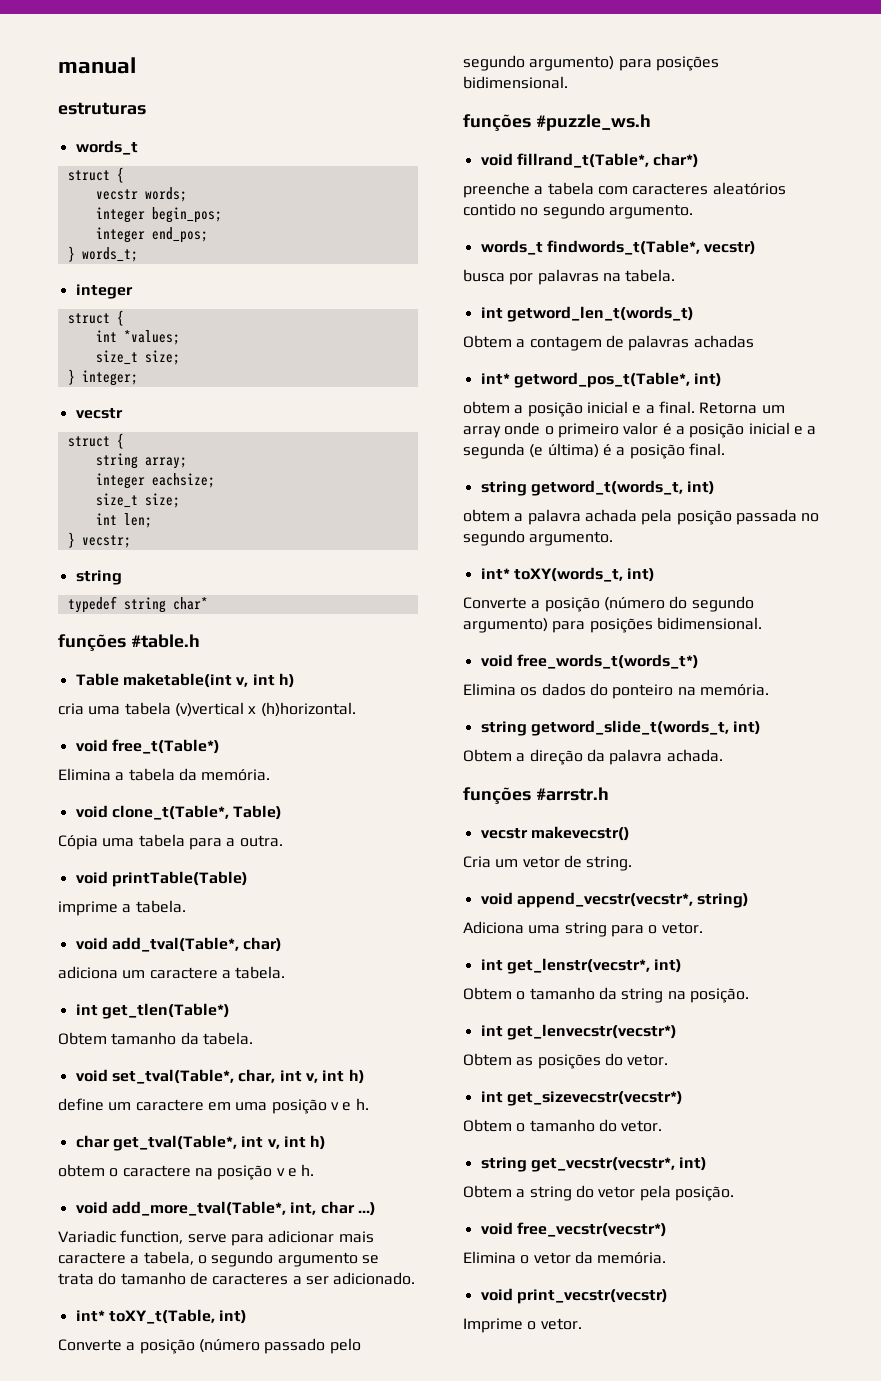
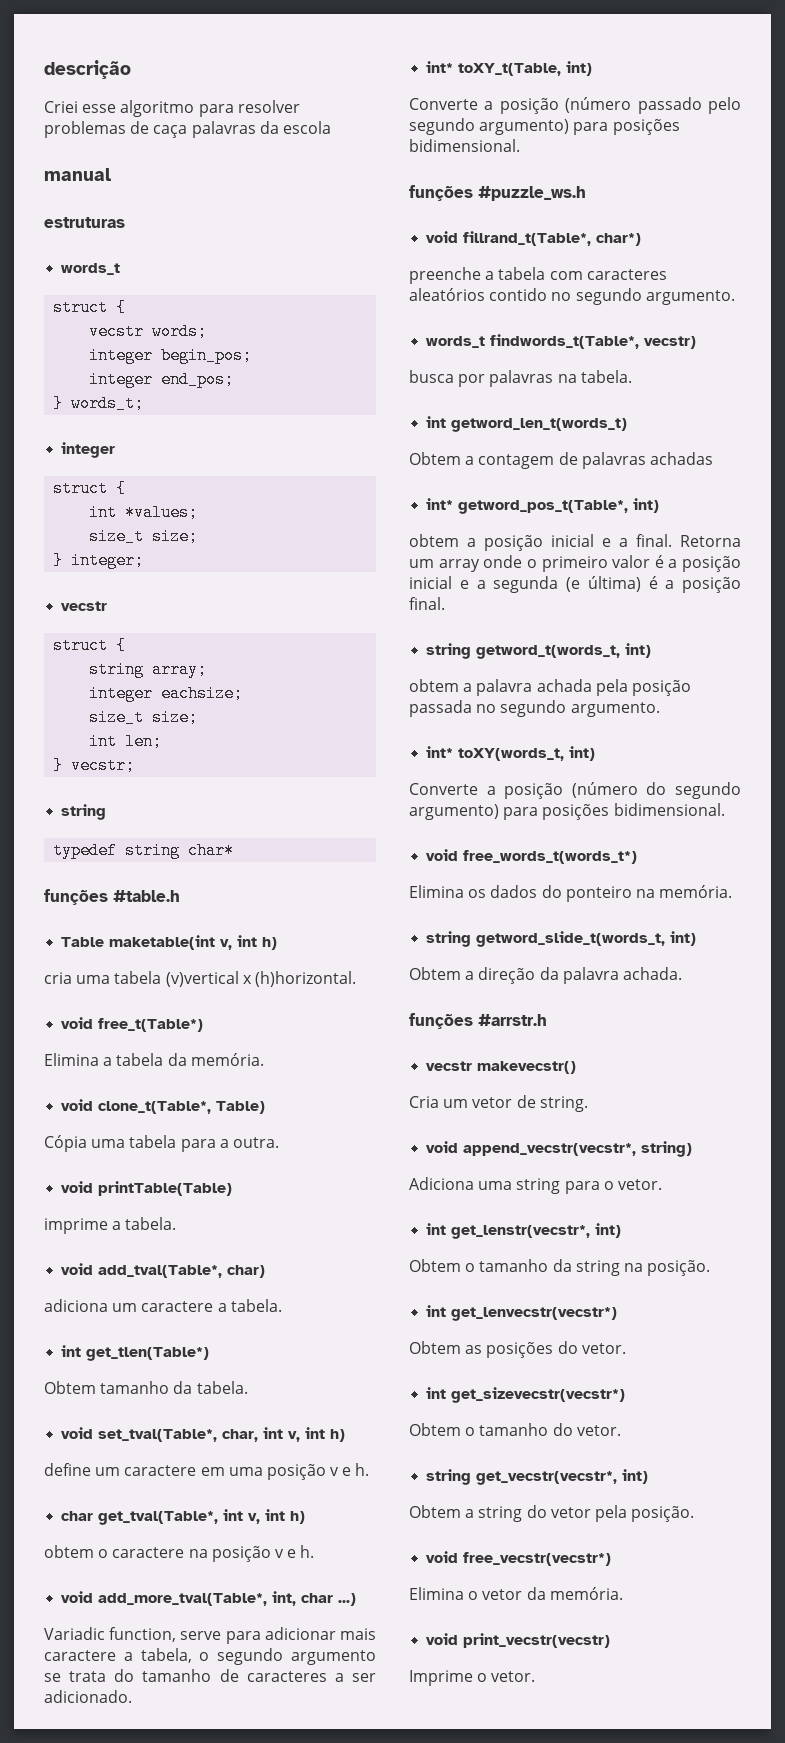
(58, 65) none -> [44,60,131,79] [44,100,300,117] [44,121,331,138] descrição // Criei esse algoritmo para resolver problemas de caça palavras da escola //

